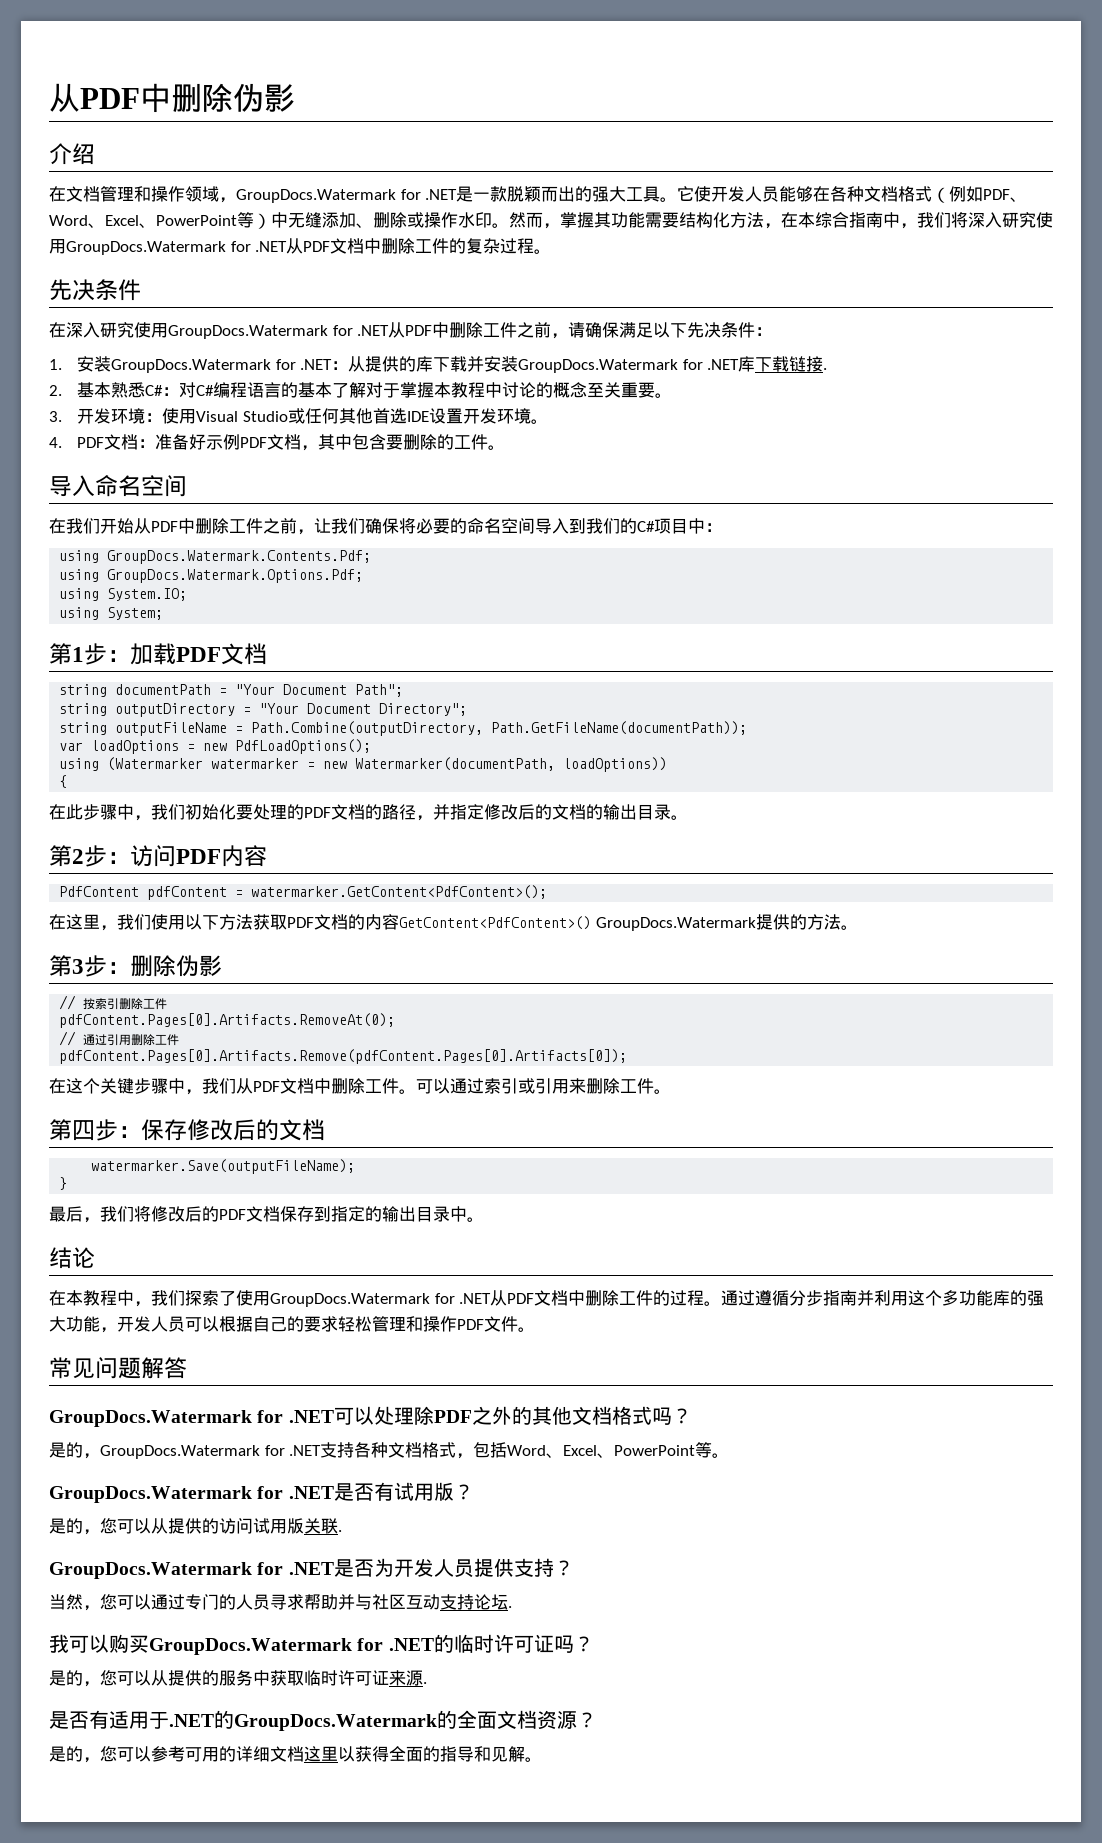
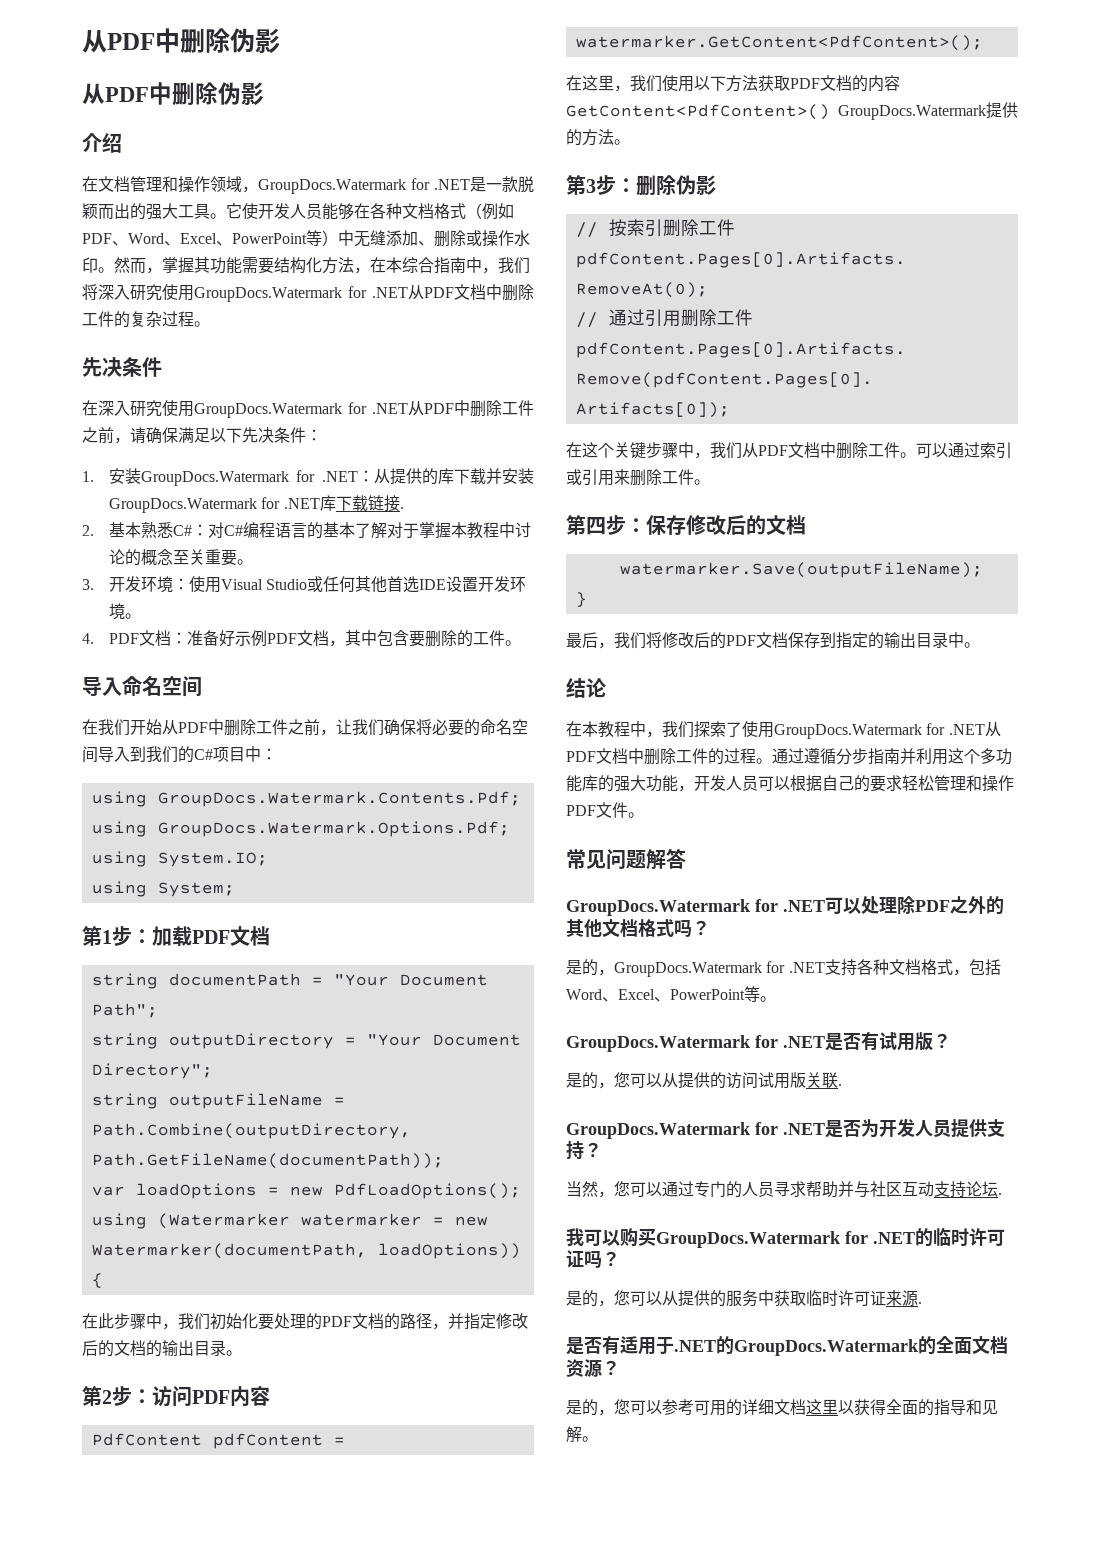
[49,83,295,113] 从PDF中删除伪影 -> [82,28,280,54] [82,82,264,106] 从PDF中删除伪影 // 从PDF中删除伪影

